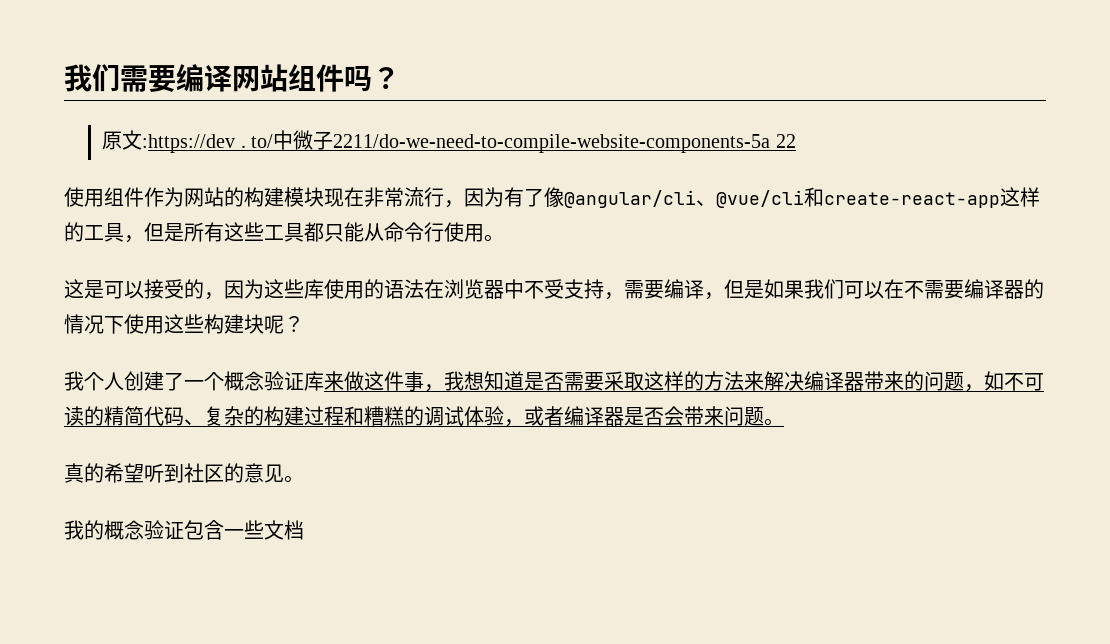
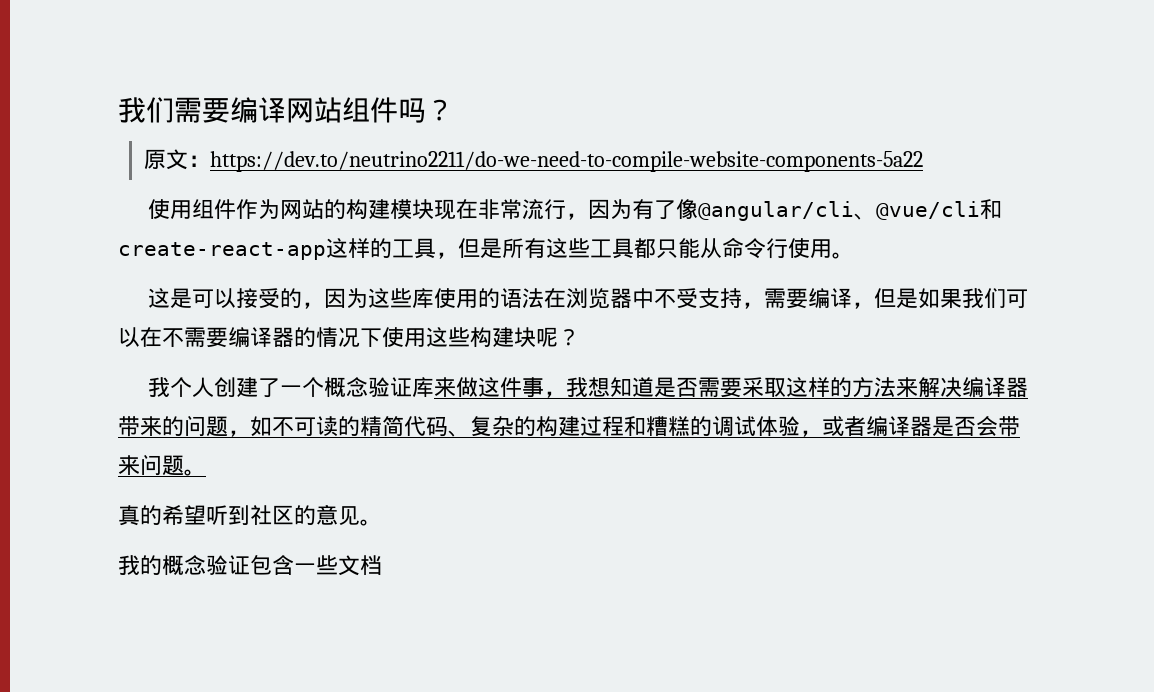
[142,130,796,153] :https://dev . to/中微子2211/do-we-need-to-compile-website-components-5a 22 -> [188,151,924,172] ：https://dev.to/neutrino2211/do-we-need-to-compile-website-components-5a22

